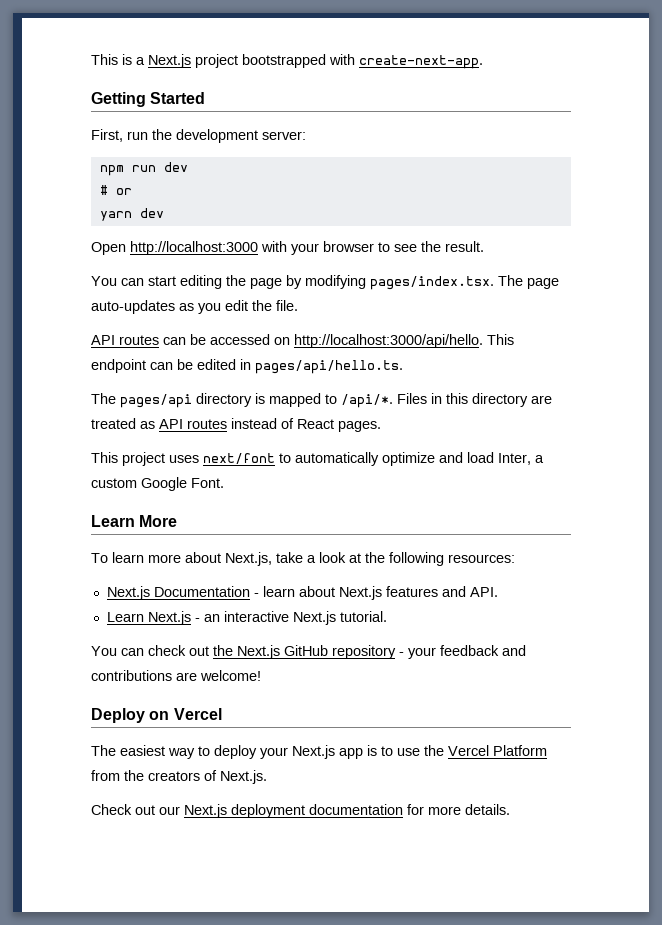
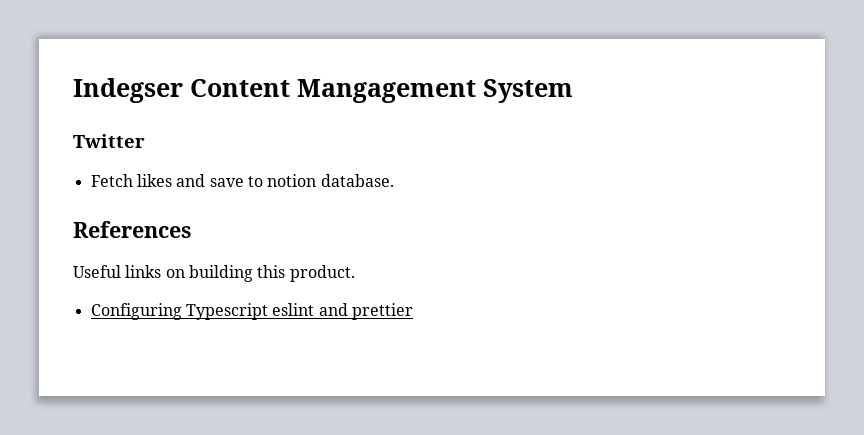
[91,54,483,69] [91,92,206,107] [91,129,306,143] [99,162,188,176] [99,185,132,195] [99,208,164,221] [91,241,484,255] [91,275,559,290] [91,300,298,314] [91,334,514,348] [91,359,403,374] [91,393,552,408] [91,418,381,432] [91,452,544,466] [91,477,224,491] [91,515,178,527] [91,552,515,566] [106,586,498,600] [106,611,387,625] [91,645,526,659] [91,670,261,681] [91,708,222,723] [91,745,547,759] [91,770,267,784] [91,804,510,818] This is a Next.js project bootstrapped with create-next-app. // Getting Started // First, run the development server: // npm run dev // # or // yarn dev // Open http://localhost:3000 with your browser to see the result. // You can start editing the page by modifying pages/index.tsx. The page auto-updates as you edit the file. // API routes can be accessed on http://localhost:3000/api/hello. This endpoint can be edited in pages/api/hello.ts. // The pages/api directory is mapped to /api/*. Files in this directory are treated as API routes instead of React pages. // This project uses next/font to automatically optimize and load Inter, a custom Google Font. // Learn More // To learn more about Next.js, take a look at the following resources: // Next.js Documentation - learn about Next.js features and API. // Learn Next.js - an interactive Next.js tutorial. // You can check out the Next.js GitHub repository - your feedback and contributions are welcome! // Deploy on Vercel // The easiest way to deploy your Next.js app is to use the Vercel Platform from the creators of Next.js. // Check out our Next.js deployment documentation for more details. -> [73,78,573,103] [73,134,145,148] [90,174,394,187] [73,221,191,238] [73,265,355,282] [90,303,413,320] Indegser Content Mangagement System // Twitter // Fetch likes and save to notion database. // References // Useful links on building this product. // Configuring Typescript eslint and prettier

